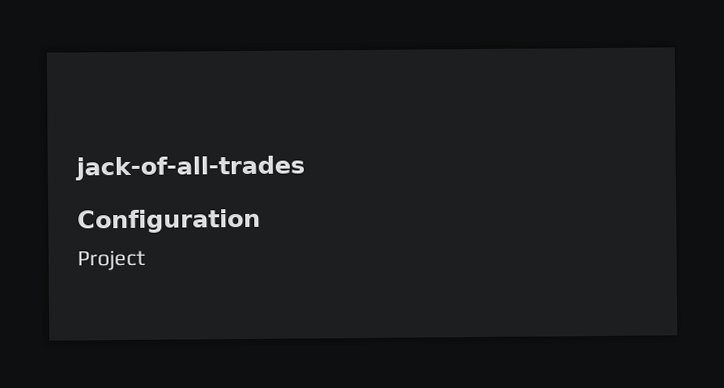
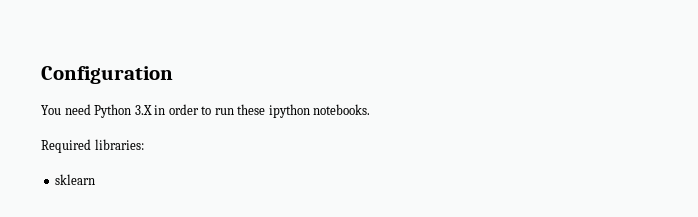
[75,155,305,181] jack-of-all-trades // -> (41, 75) none
[77,249,146,271] Project -> [41,104,371,118] [41,139,144,153] [55,174,96,185] You need Python 3.X in order to run these ipython notebooks. // Required libraries: // sklearn

